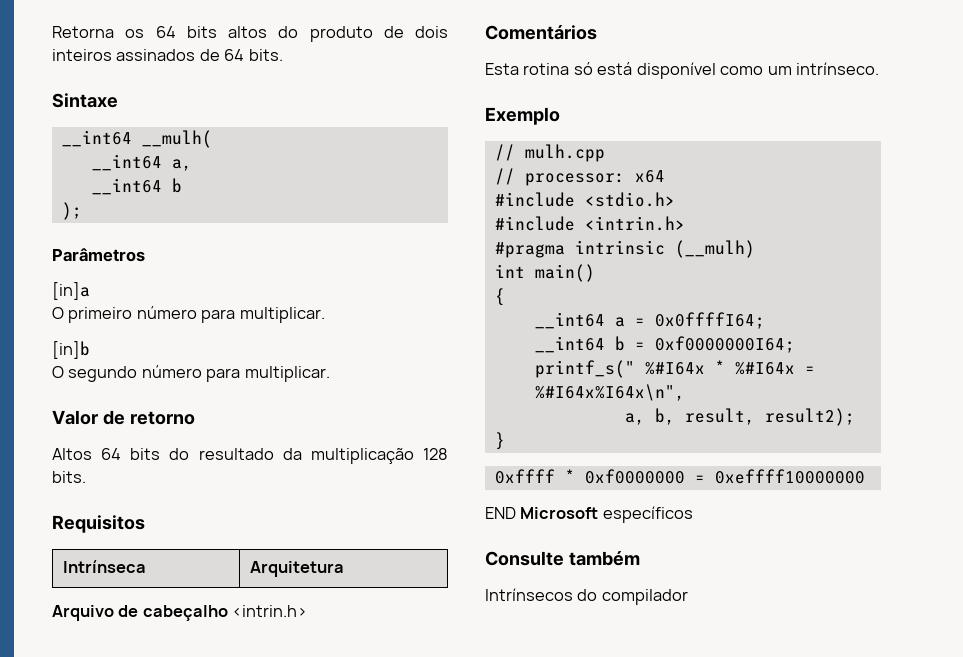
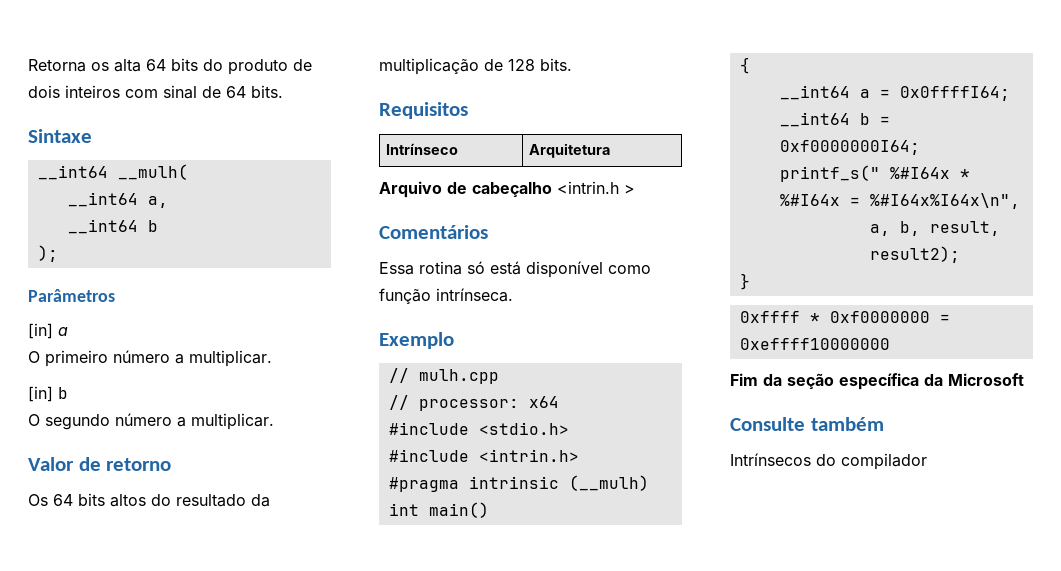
[155,26,267,38] 64 bits altos -> [114,58,198,72] alta 64 bits
[116,49,196,61] assinados -> [125,85,197,99] com sinal
[52,282,90,300] [in]a -> [28,323,68,339] [in] a
[201,307,325,323] [52,341,90,359] para multiplicar. // [in]b -> [175,350,272,367] [28,386,68,402] a multiplicar. // [in] b
[206,368,241,382] para -> [177,417,186,427] a
[52,448,161,460] Altos 64 bits -> [28,493,146,507] Os 64 bits altos
(414, 456) none -> [484,59,503,71] de
[62,560,146,573] Intrínseca -> [385,143,458,155] Intrínseco
[232,605,308,617] <intrin.h> -> [557,181,635,194] <intrin.h >
[485,63,519,75] Esta -> [379,262,414,275] Essa
[767,62,880,75] um intrínseco. -> [379,288,513,304] função intrínseca.
[485,507,516,519] END -> [730,373,943,390] Fim da seção específica da
[602,506,693,523] específicos -> (1024, 379) none

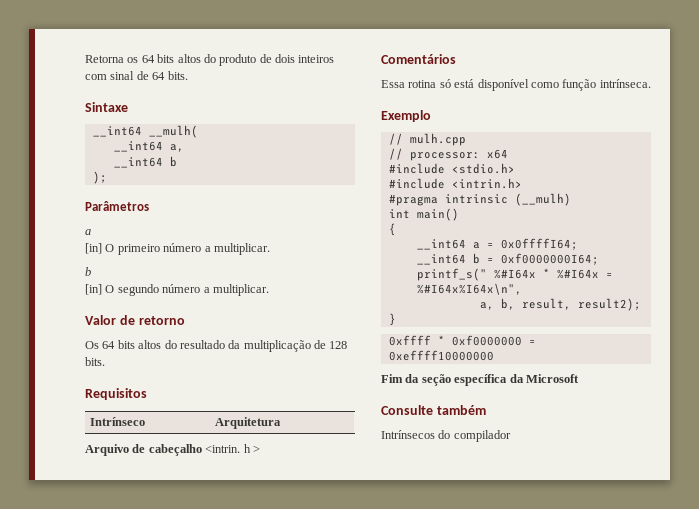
[114,58,198,72] alta 64 bits -> [141,54,201,63] 64 bits altos
[28,323,53,339] [in] -> (149, 206) none
(68, 331) none -> [85,243,102,254] [in]
[28,386,68,402] [in] b // -> [85,267,91,276] [85,284,102,295] b // [in]
[557,181,619,194] <intrin.h -> [205,444,251,453] <intrin. h

